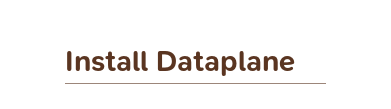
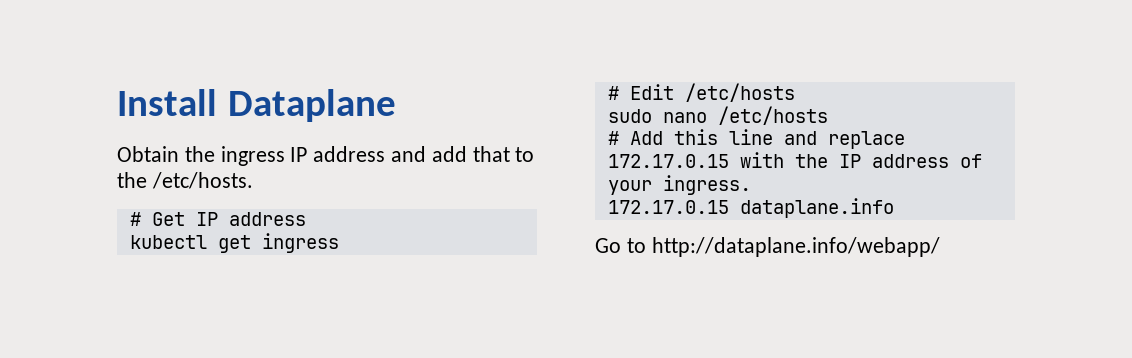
(295, 63) none -> [117,146,535,166] [117,172,253,189] [129,212,306,226] [129,233,339,253] [607,83,795,102] [607,106,828,125] [607,129,905,149] [607,152,982,168] [607,175,751,195] [607,198,894,218] [595,237,940,257] // Obtain the ingress IP address and add that to the /etc/hosts. // # Get IP address // kubectl get ingress // # Edit /etc/hosts // sudo nano /etc/hosts // # Add this line and replace 172.17.0.15 with the IP address of your ingress. // 172.17.0.15 dataplane.info // Go to http://dataplane.info/webapp/

